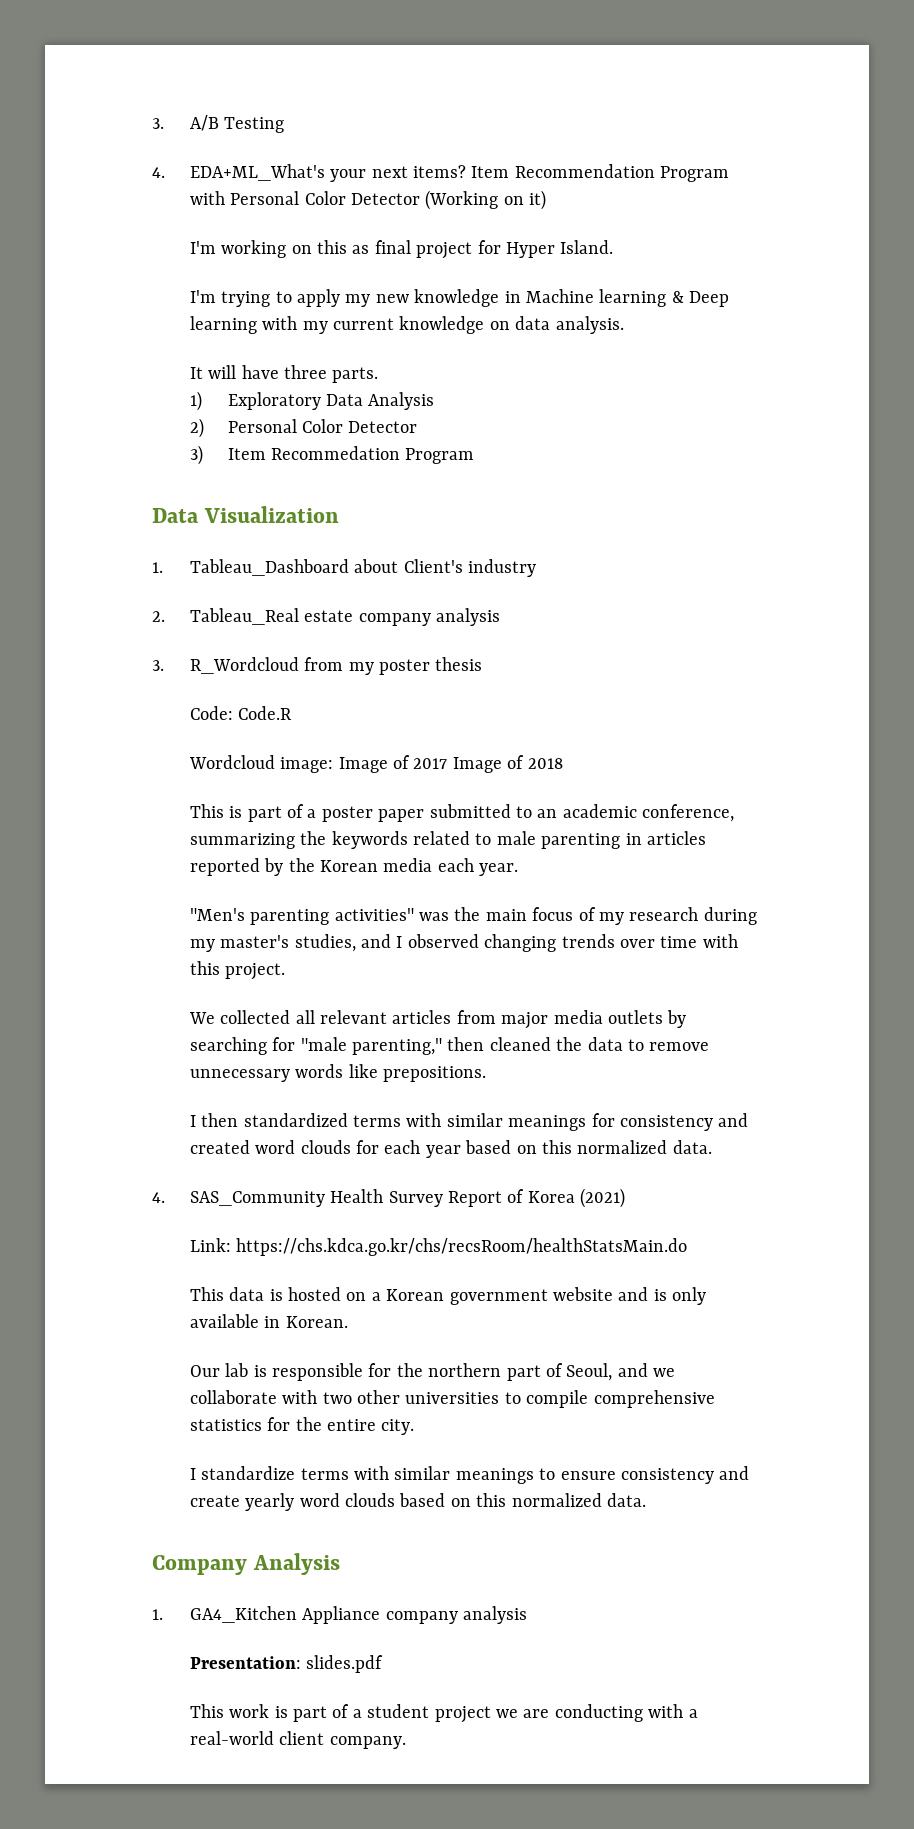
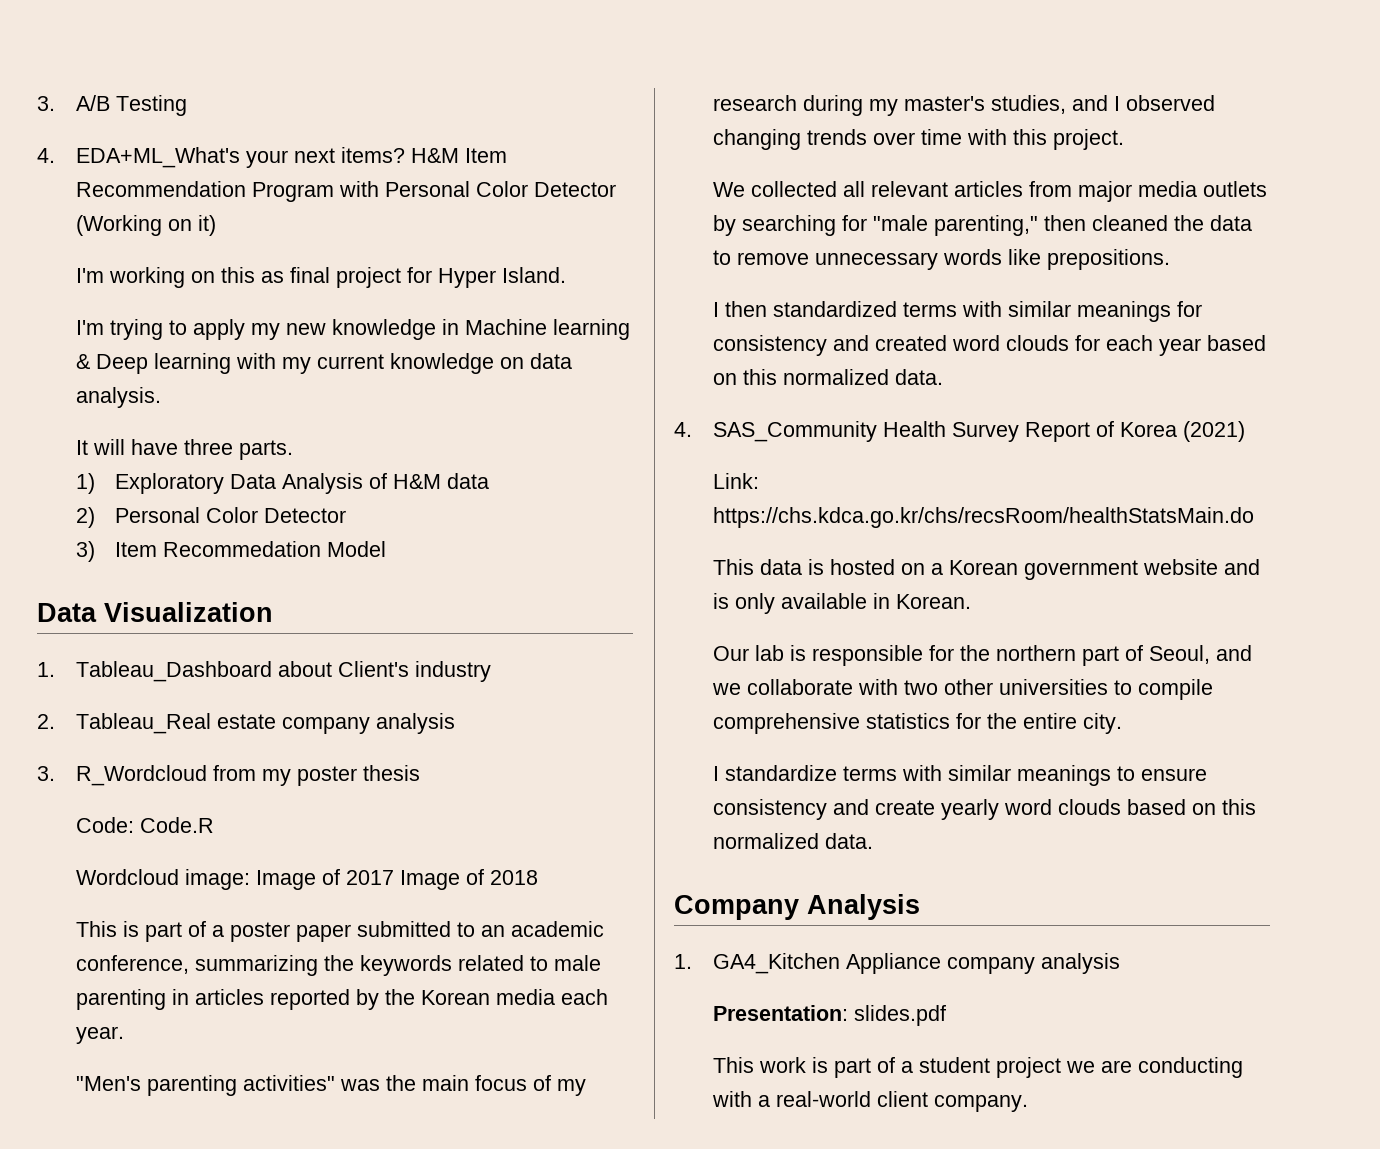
(466, 171) none -> [411,148,460,163] H&M
(435, 401) none -> [369,473,490,489] of H&M data
[405,448,475,464] Program -> [327,541,387,557] Model

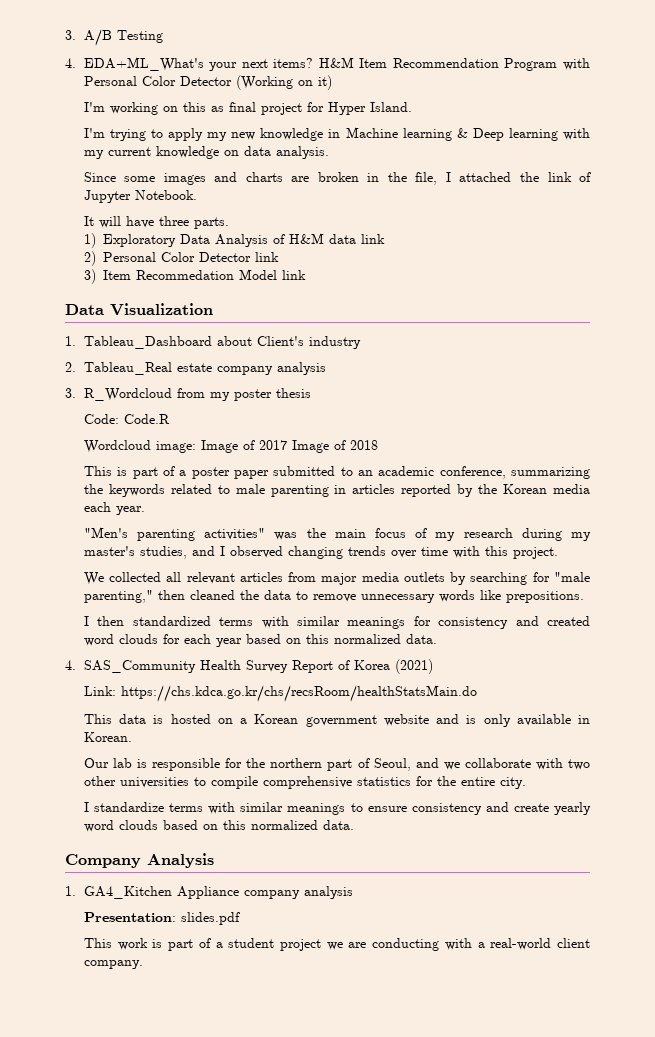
(162, 397) none -> [83,172,592,185] [83,190,197,203] // Since some images and charts are broken in the file, I attached the link of Jupyter Notebook.
(490, 481) none -> [360,234,385,244] link
(347, 515) none -> [254,252,279,262] link
(387, 549) none -> [281,270,306,280] link

